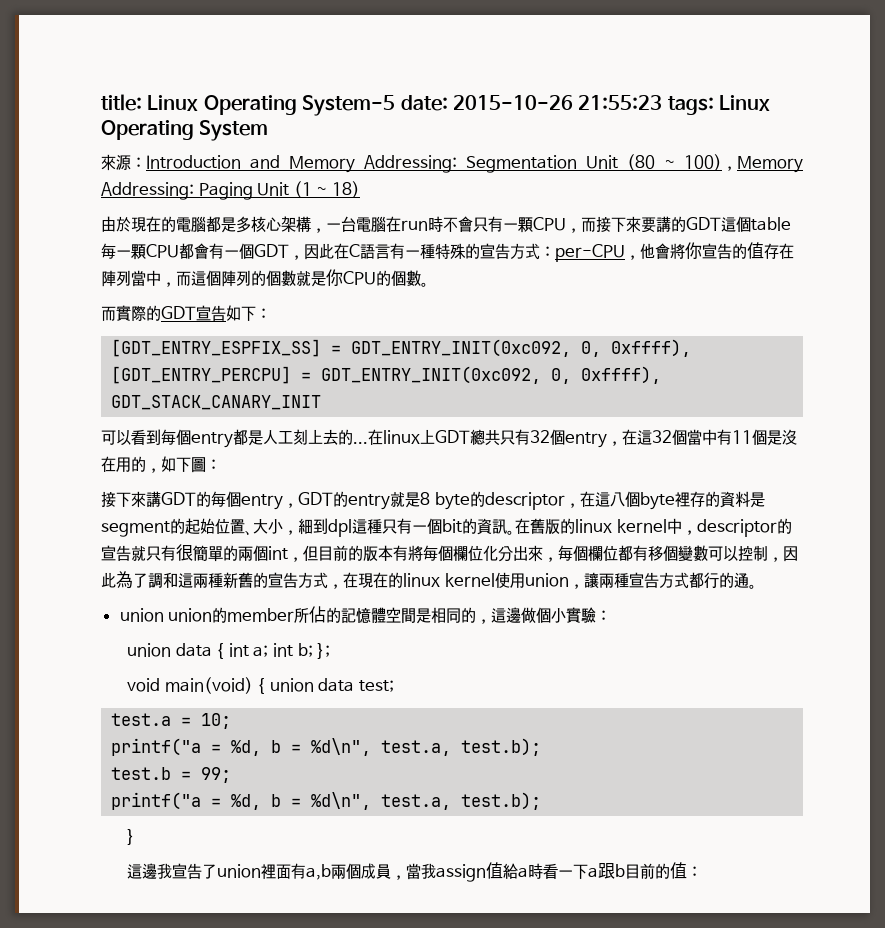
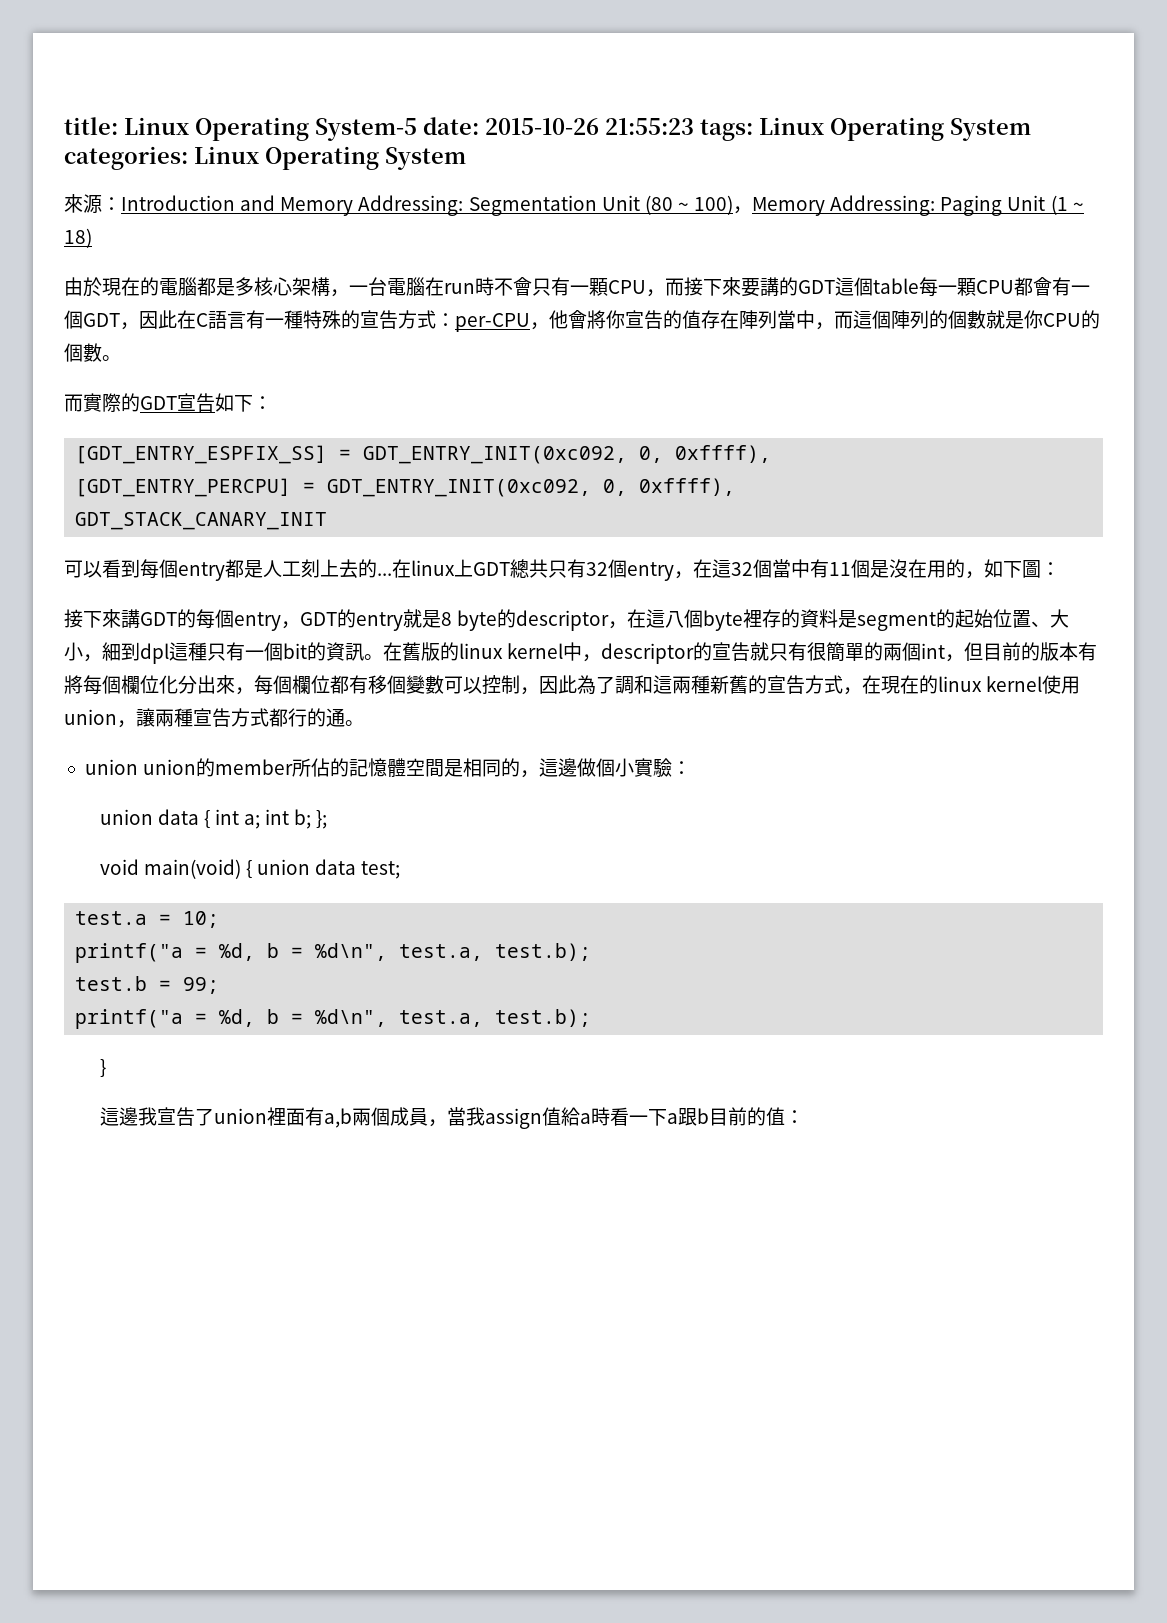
(269, 130) none -> [64,146,466,170] categories: Linux Operating System

